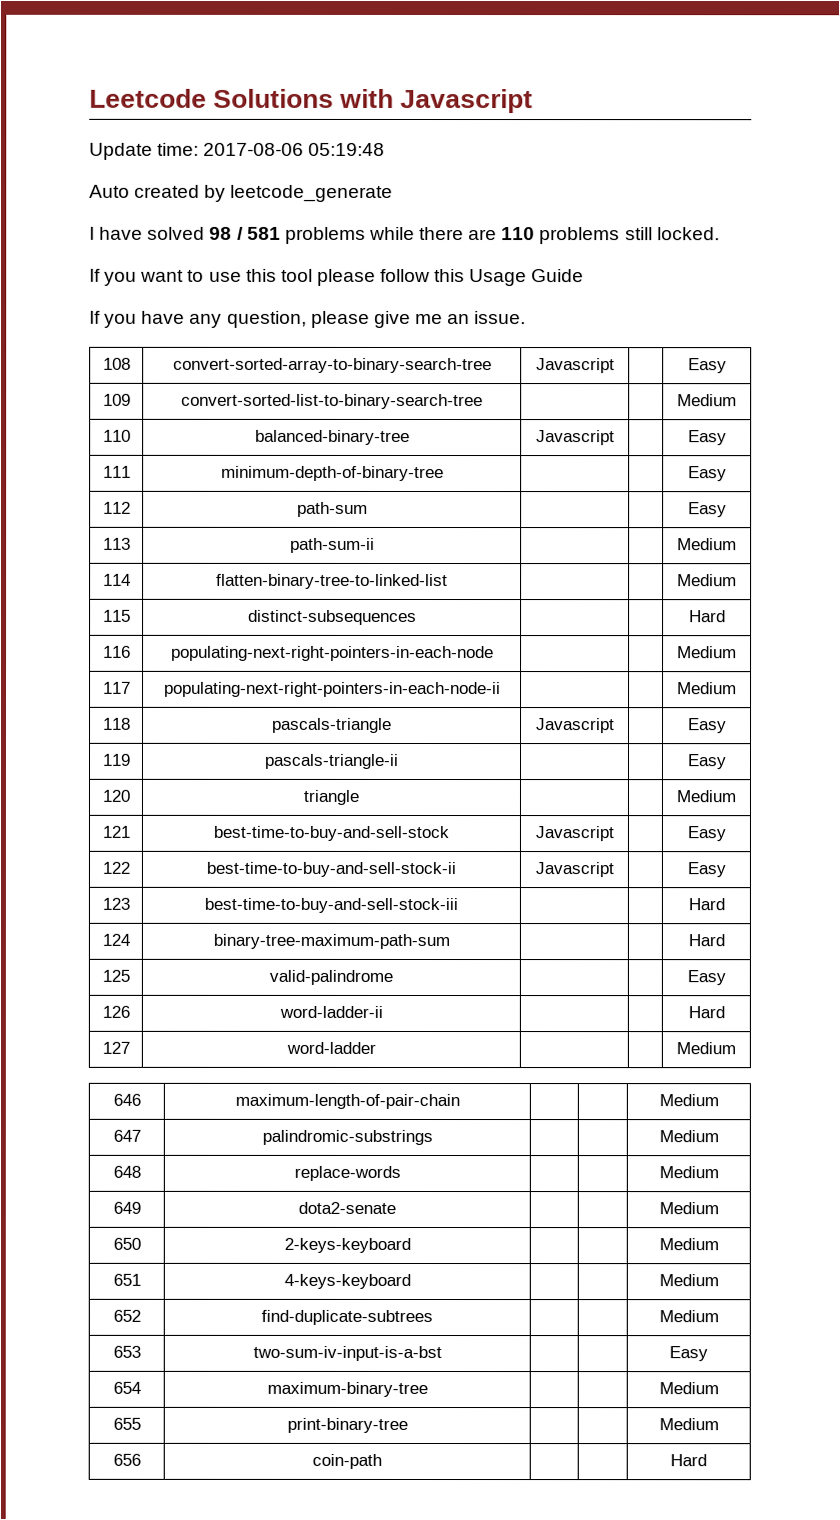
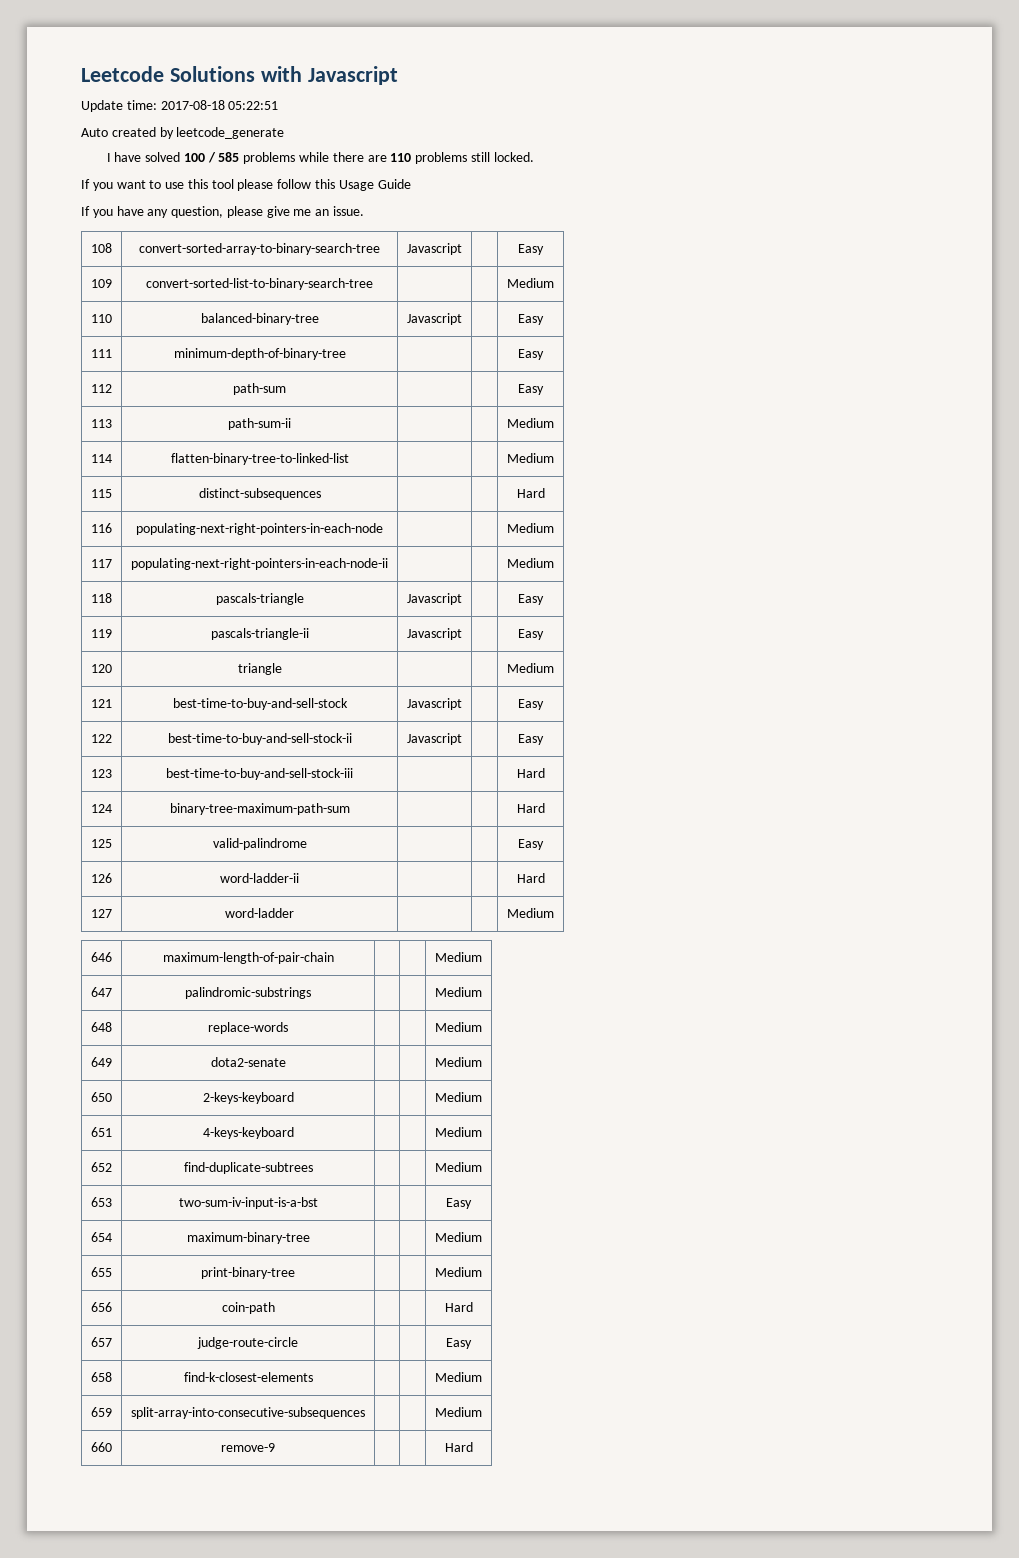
[203,142,386,156] 2017-08-06 05:19:48 -> [160,100,279,110] 2017-08-18 05:22:51
[209,226,281,240] 98 / 581 -> [183,152,240,163] 100 / 585
(399, 761) none -> [407,628,462,640] Javascript
(707, 1460) none -> [91,1337,112,1347] [197,1337,298,1349] [446,1338,472,1349] [91,1372,112,1382] [183,1372,313,1382] [435,1372,482,1382] [91,1407,112,1417] [131,1407,365,1419] [435,1407,482,1417] [91,1442,112,1452] [221,1443,275,1452] [444,1442,473,1452] // 657 | judge-route-circle | | | Easy // 658 | find-k-closest-elements | | | Medium // 659 | split-array-into-consecutive-subsequences | | | Medium // 660 | remove-9 | | | Hard

